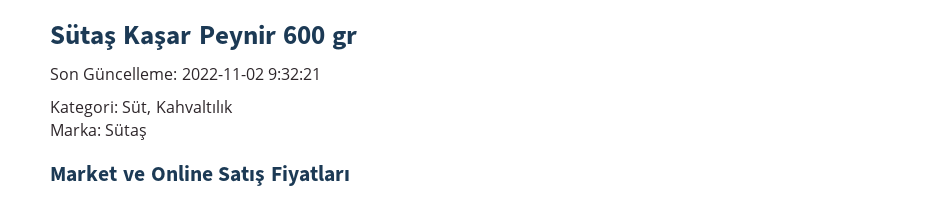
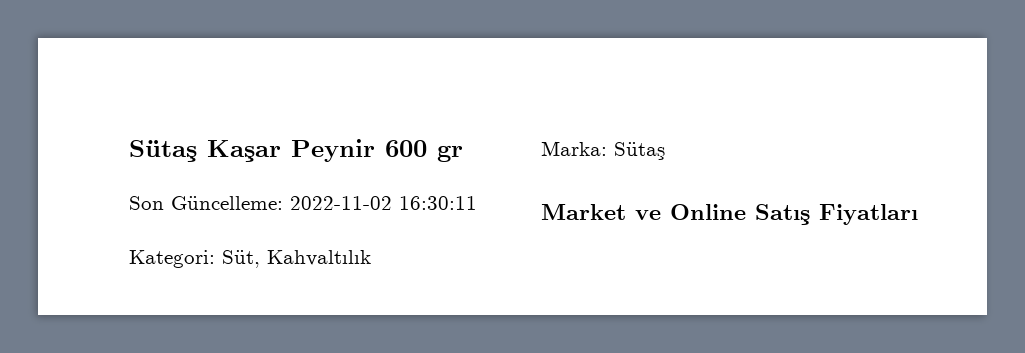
[267,68,321,80] 9:32:21 -> [399,196,477,210] 16:30:11

